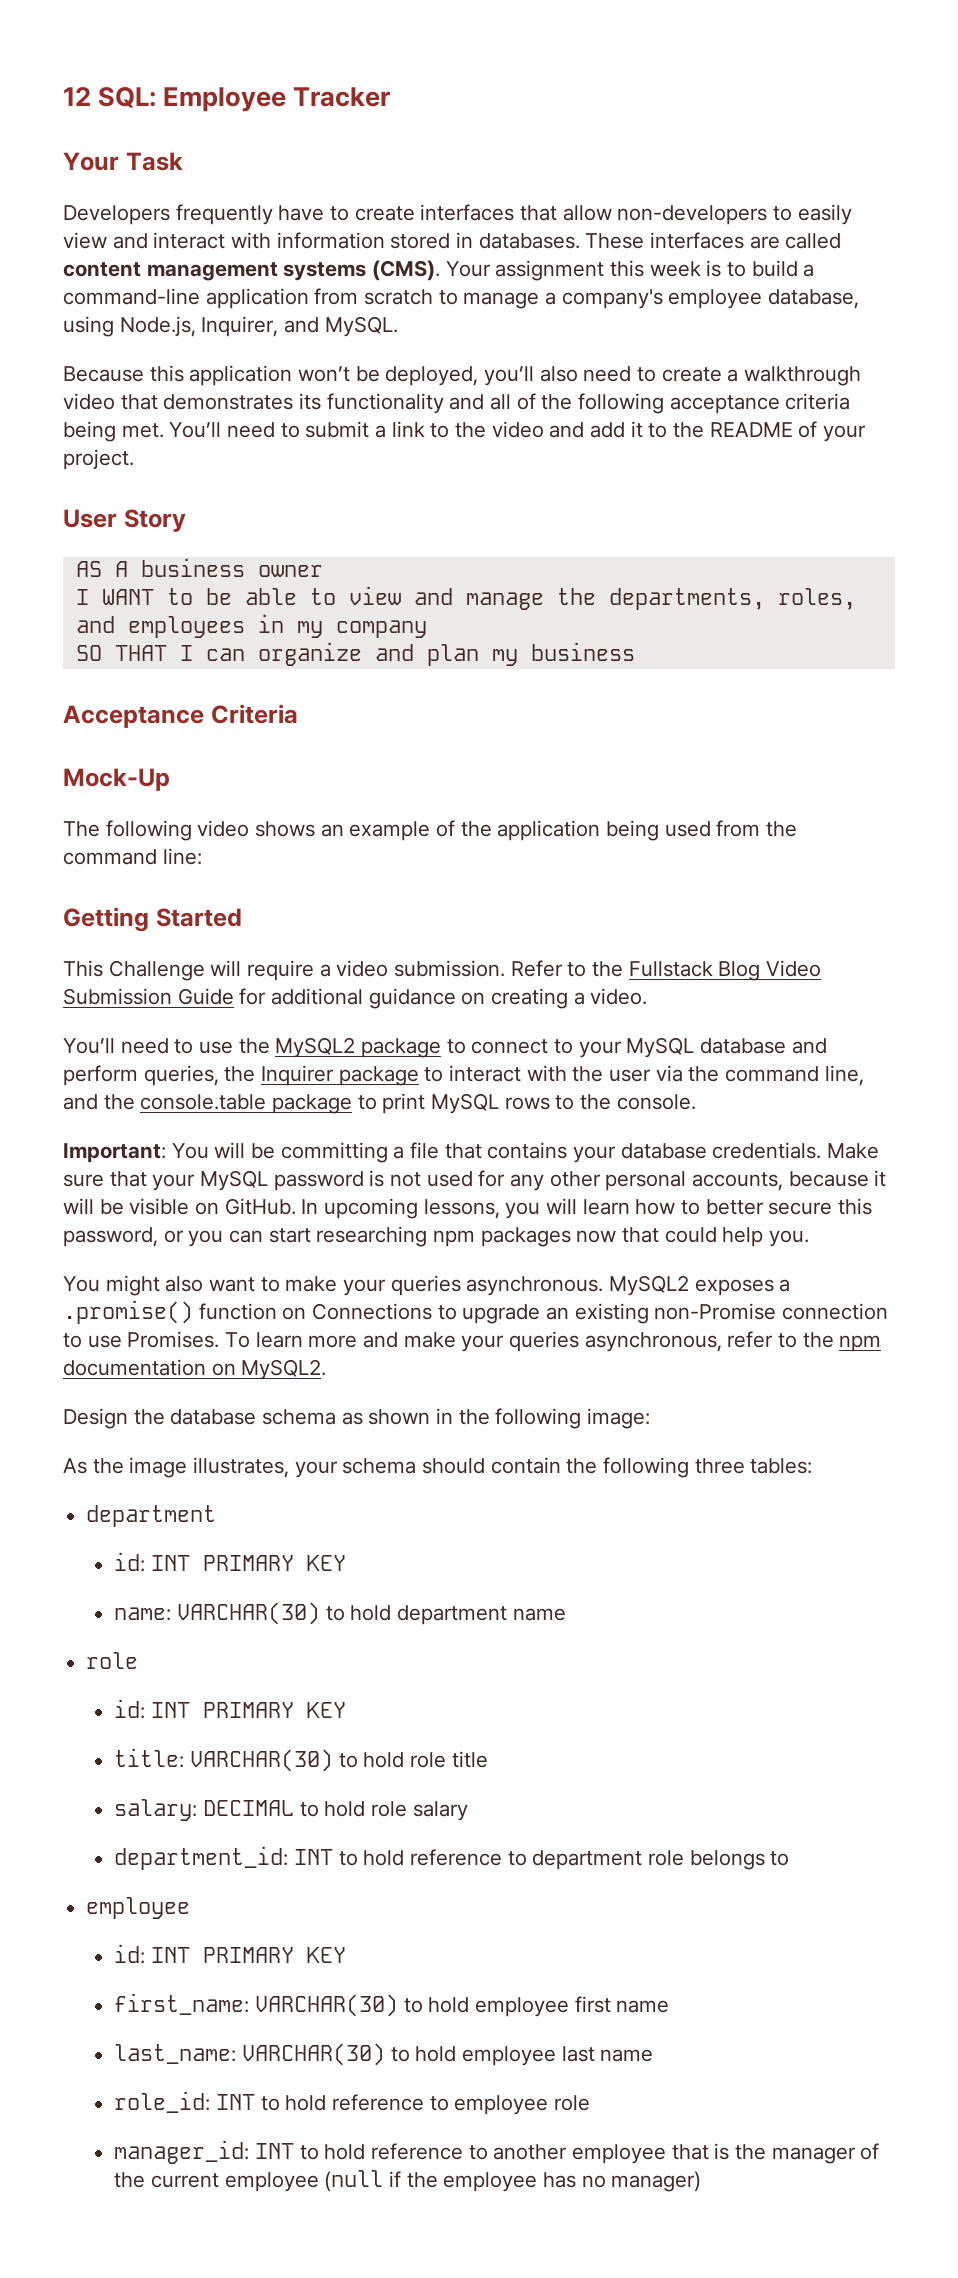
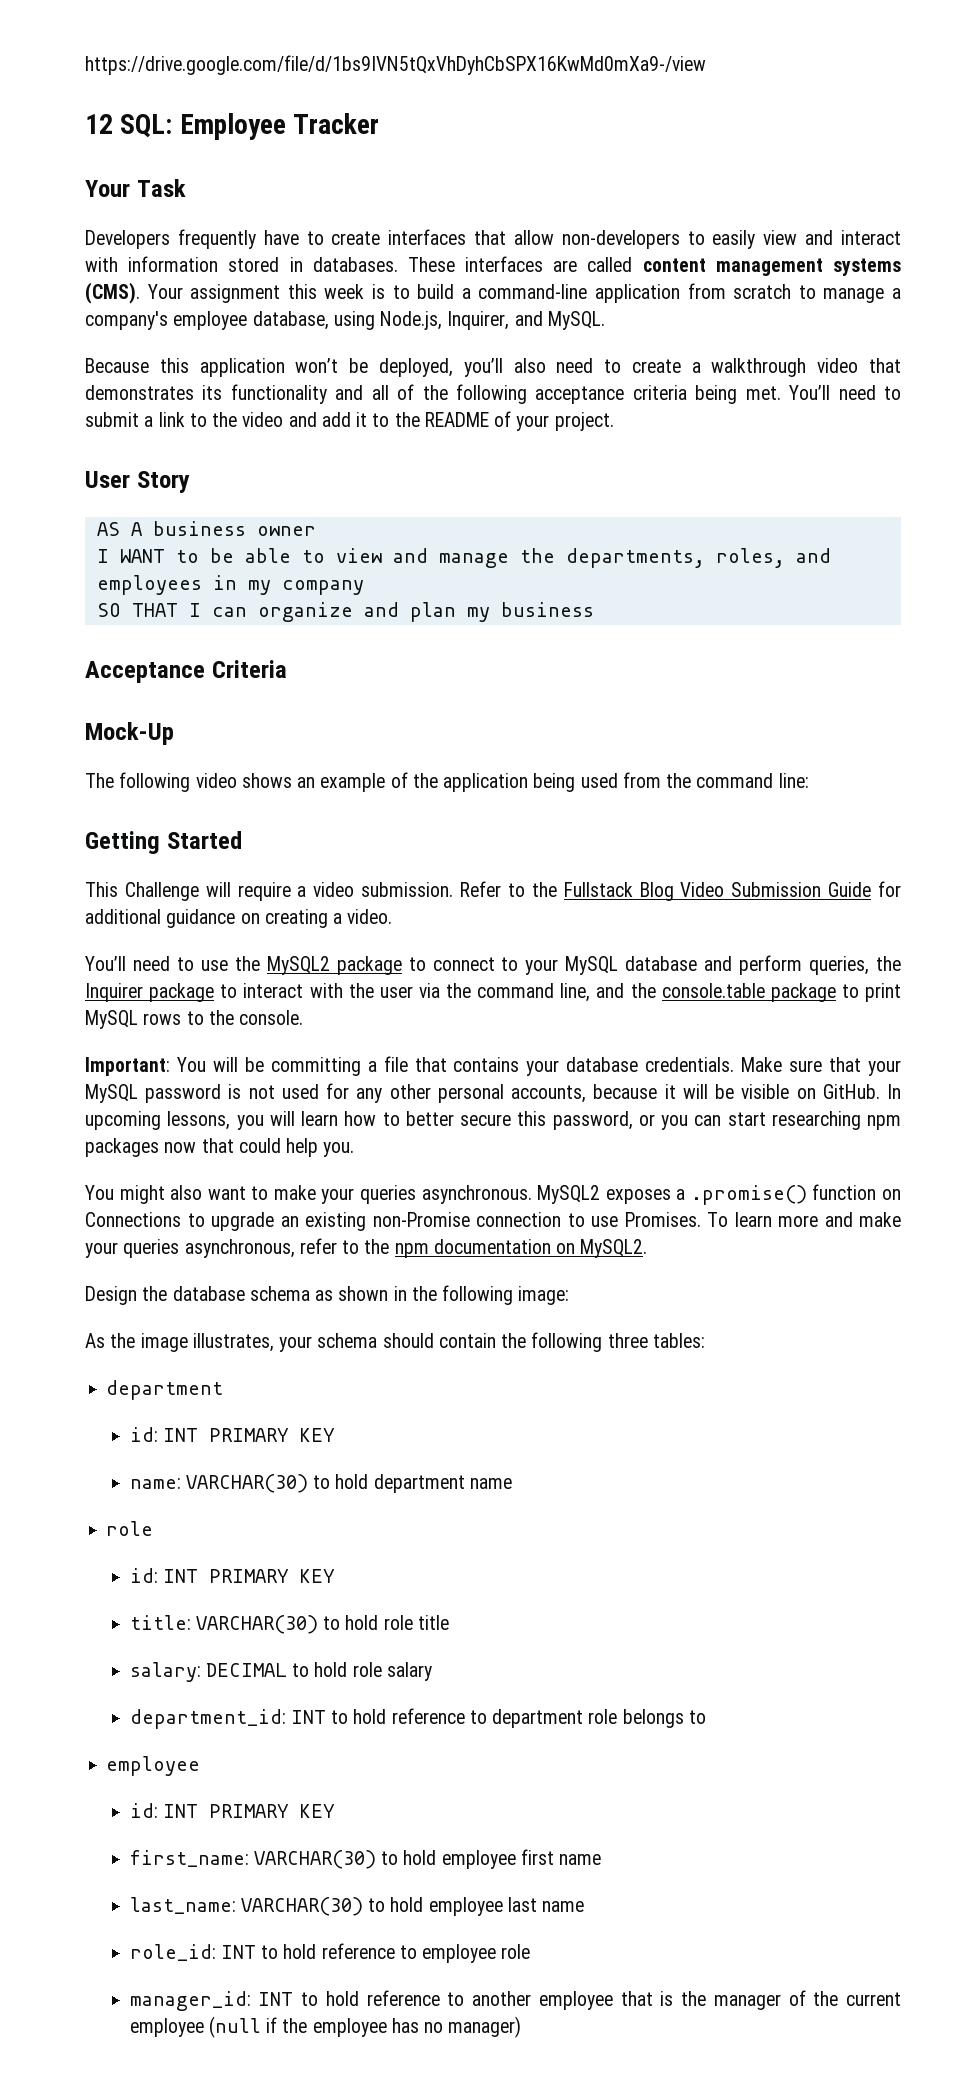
(63, 96) none -> [85,55,706,75] https://drive.google.com/file/d/1bs9IVN5tQxVhDyhCbSPX16KwMd0mXa9-/view //

